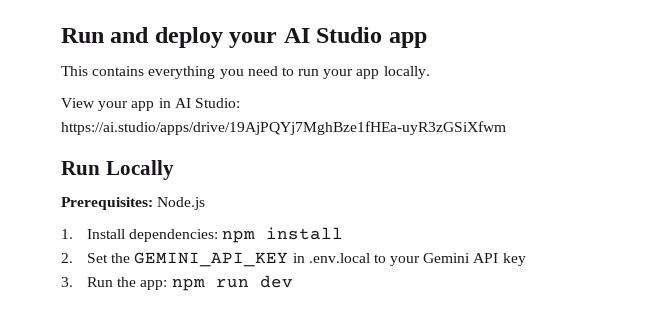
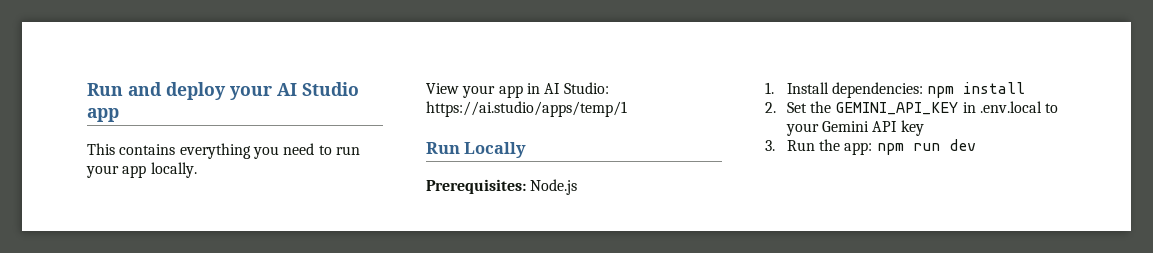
[61,121,506,135] https://ai.studio/apps/drive/19AjPQYj7MghBze1fHEa-uyR3zGSiXfwm -> [426,101,627,117] https://ai.studio/apps/temp/1

